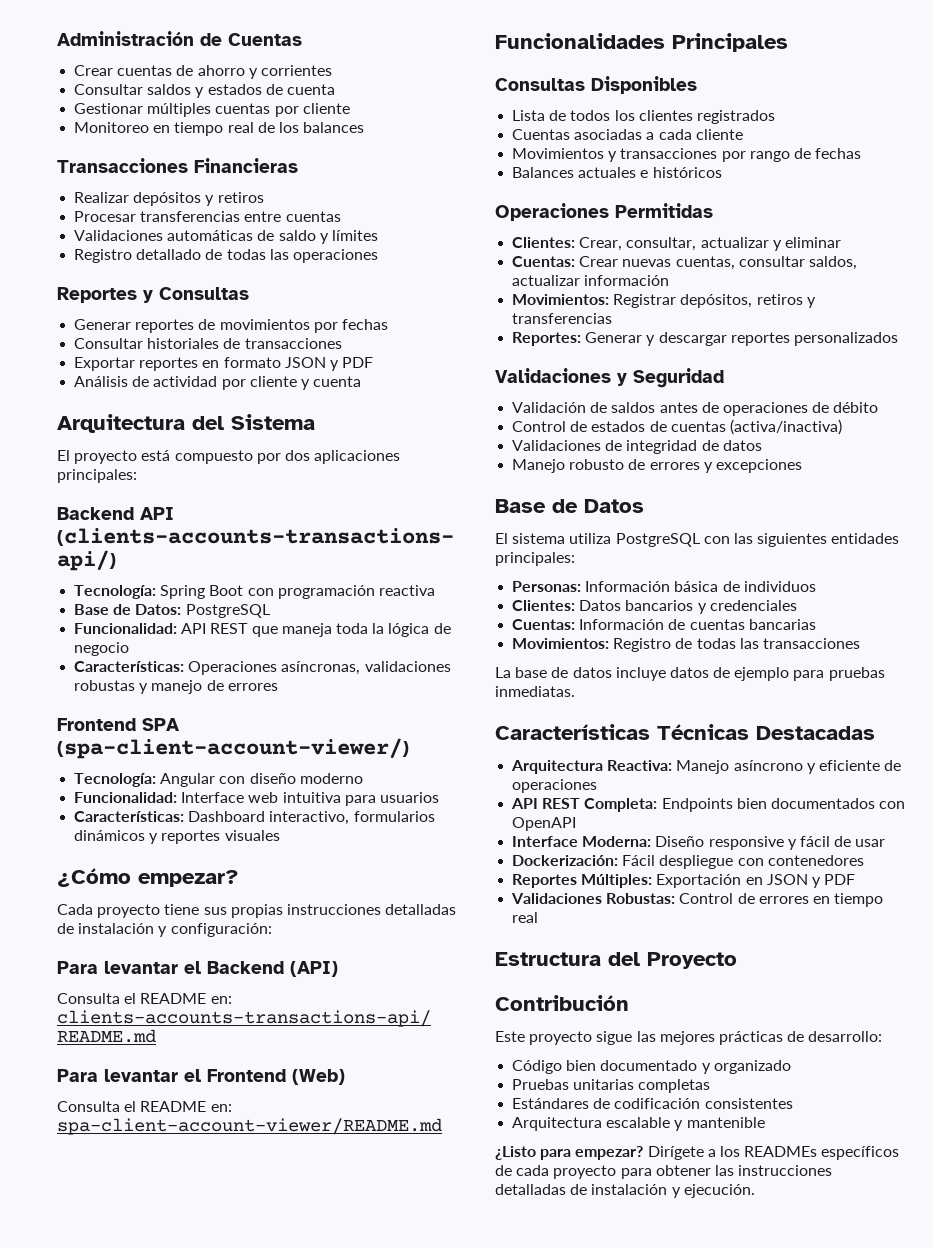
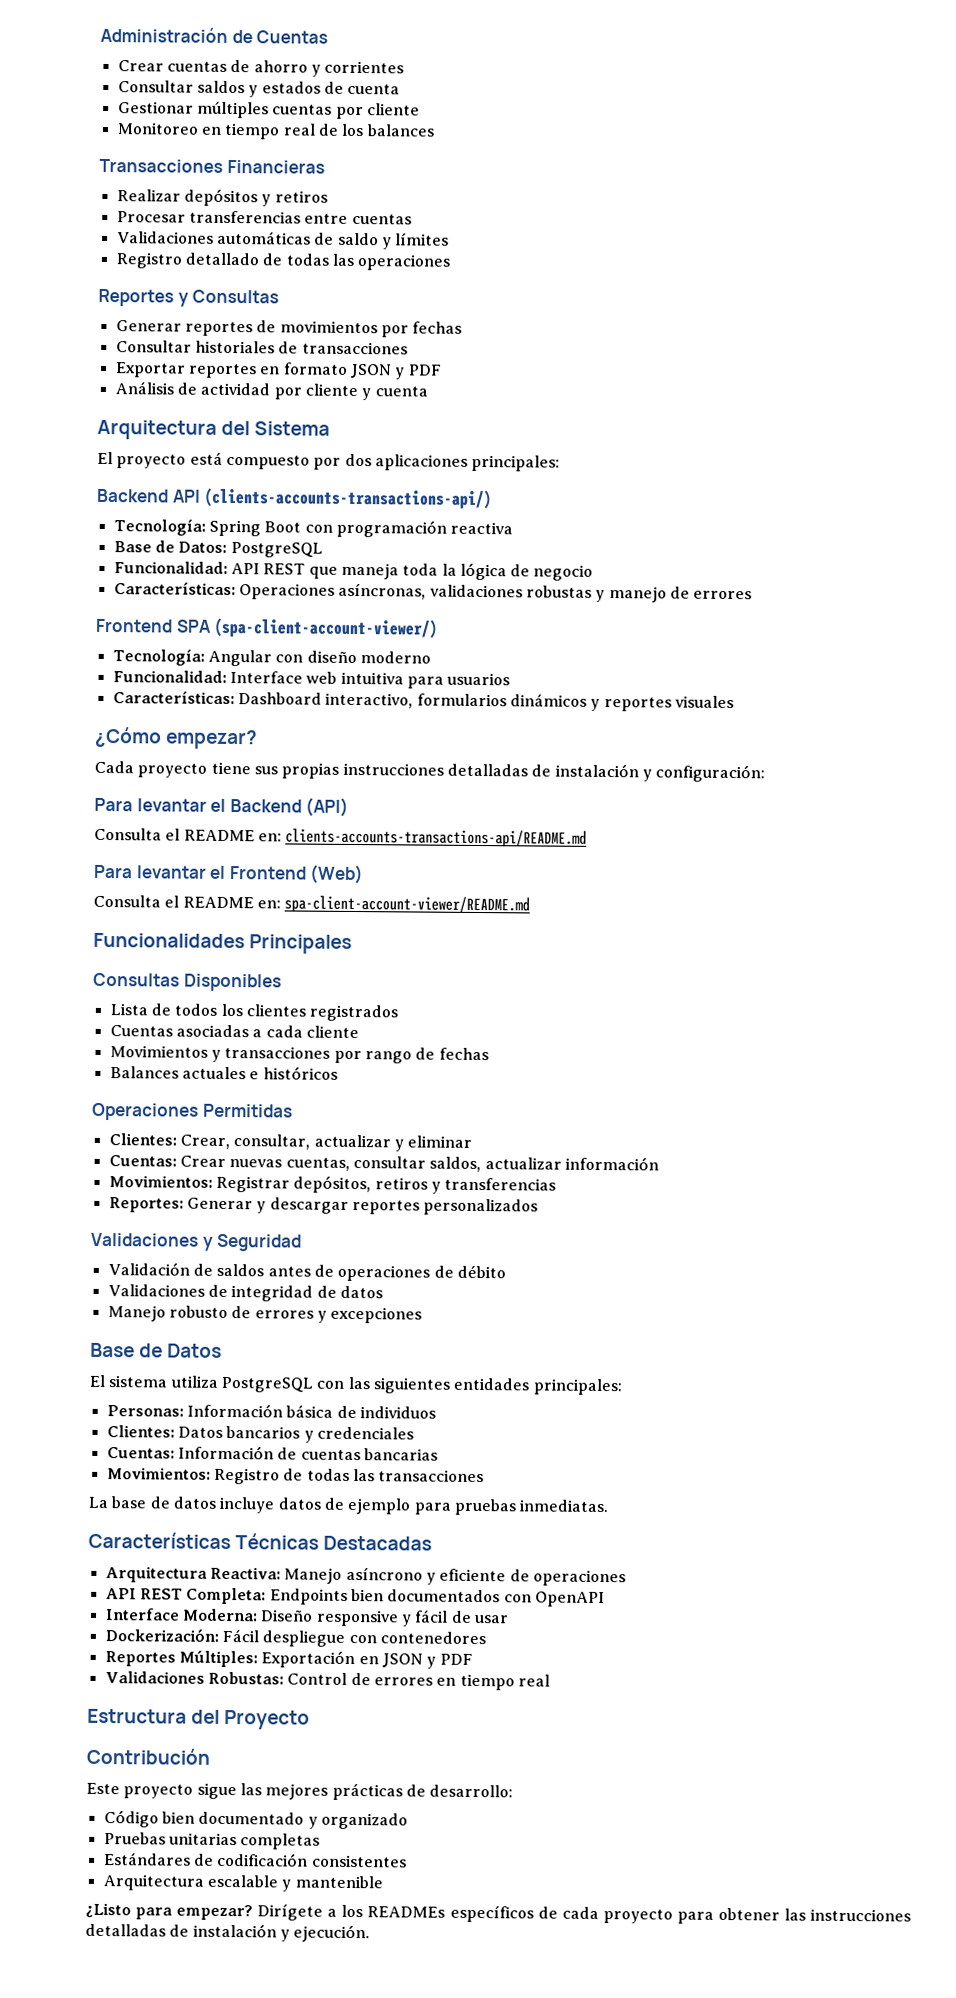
[512,419,842,435] // Control de estados de cuentas (activa/inactiva) -> (506, 1271) none

